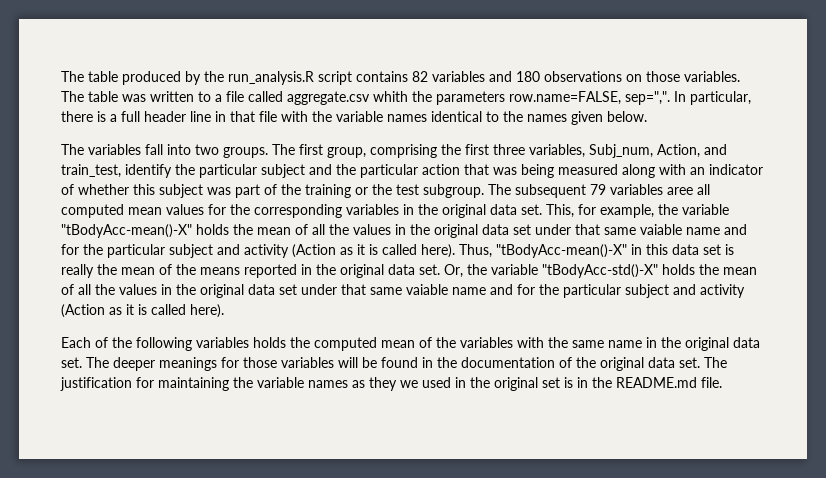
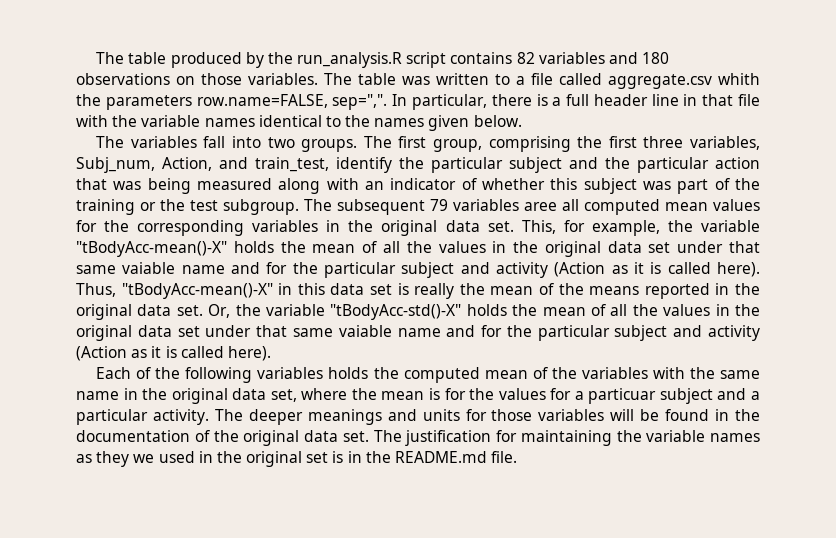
[61,357,82,368] set. -> [270,388,760,404] [76,409,209,425] set, where the mean is for the values for a particuar subject and a particular activity.
(217, 364) none -> [387,409,460,421] and units

